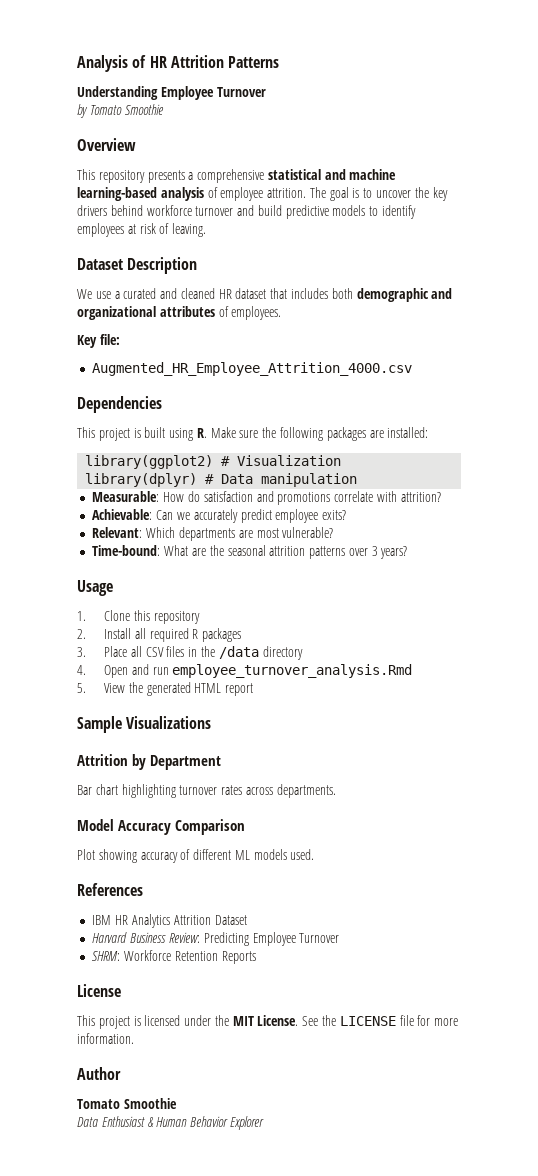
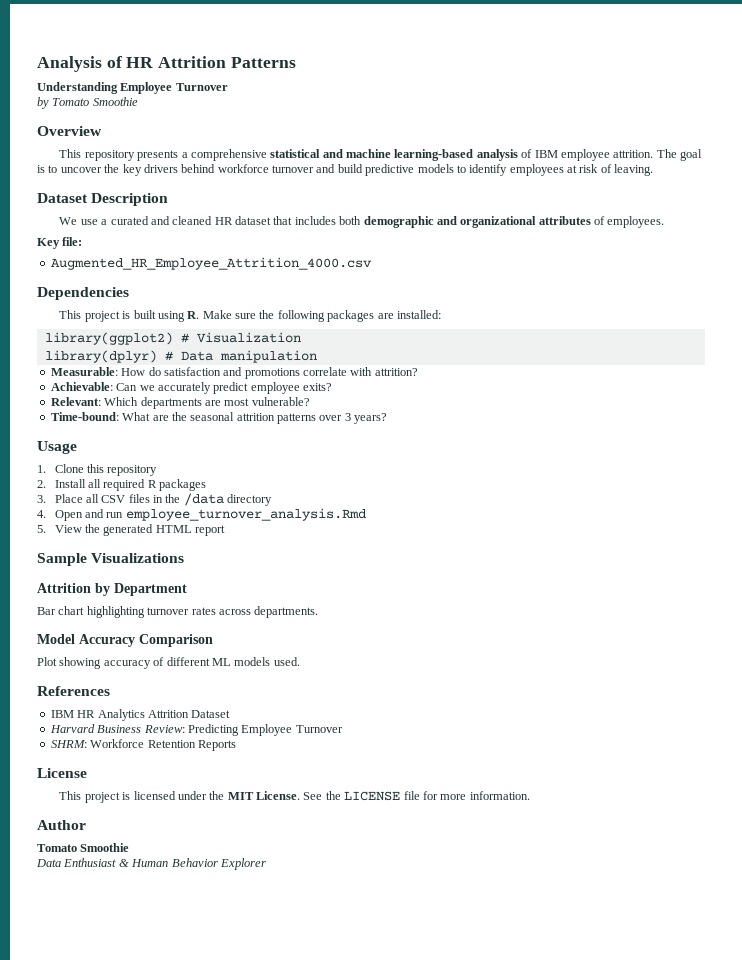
(218, 192) none -> [534,150,558,158] IBM

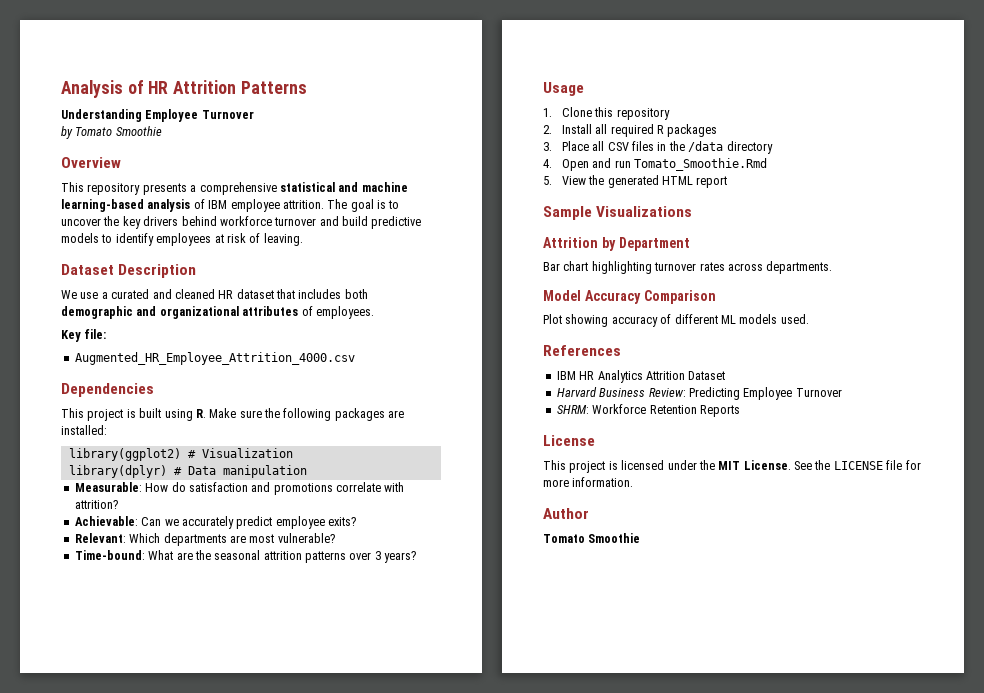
[125,508,366,521] employee_turnover_analysis.Rmd -> [634,158,768,171] Tomato_Smoothie.Rmd
[36,858,266,870] // Data Enthusiast & Human Behavior Explorer -> (641, 538) none

